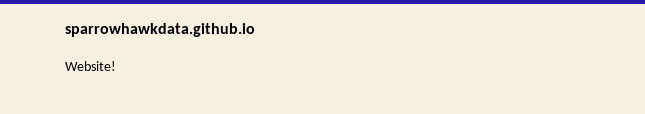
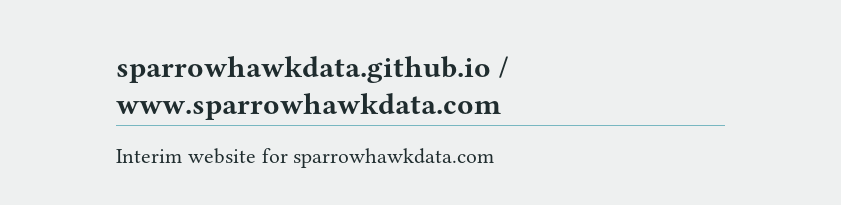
[65,61,116,71] // Website! -> [499,56,510,78] [116,93,501,120] [116,148,495,168] / www.sparrowhawkdata.com // Interim website for sparrowhawkdata.com

